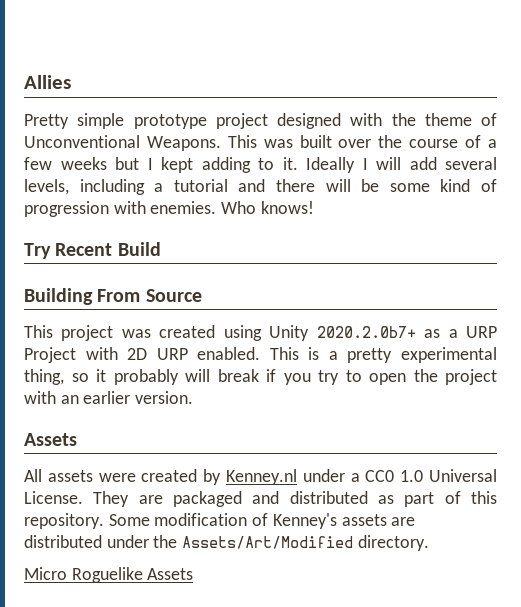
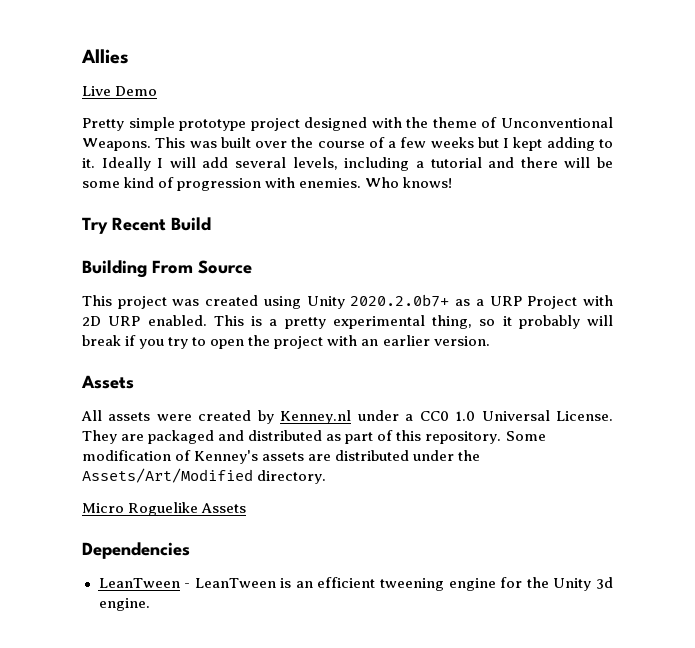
(71, 82) none -> [82,86,158,96] // Live Demo
(194, 574) none -> [82,542,190,559] [98,577,613,591] [98,598,150,611] // Dependencies // LeanTween - LeanTween is an efficient tweening engine for the Unity 3d engine.

